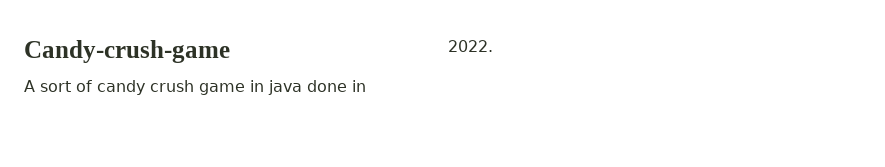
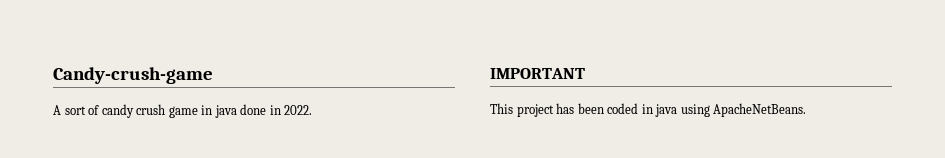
(493, 46) none -> [490,68,585,79] [490,103,807,117] // IMPORTANT // This project has been coded in java using ApacheNetBeans.

